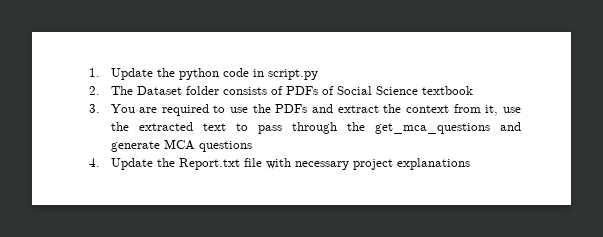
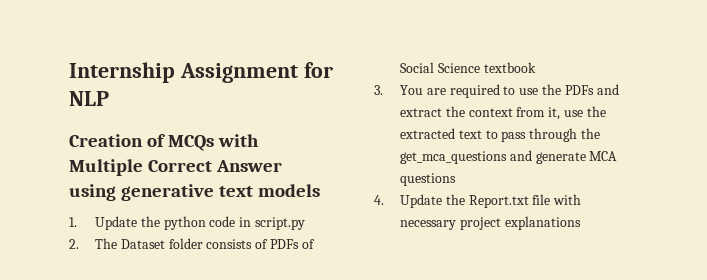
(89, 72) none -> [69,62,333,83] [69,91,109,106] [69,134,260,151] [69,159,283,176] [69,184,321,201] Internship Assignment for NLP // Creation of MCQs with Multiple Correct Answer using generative text models //

